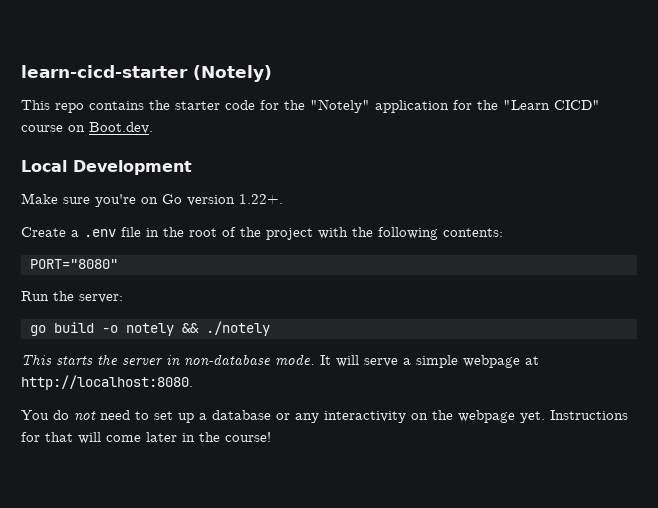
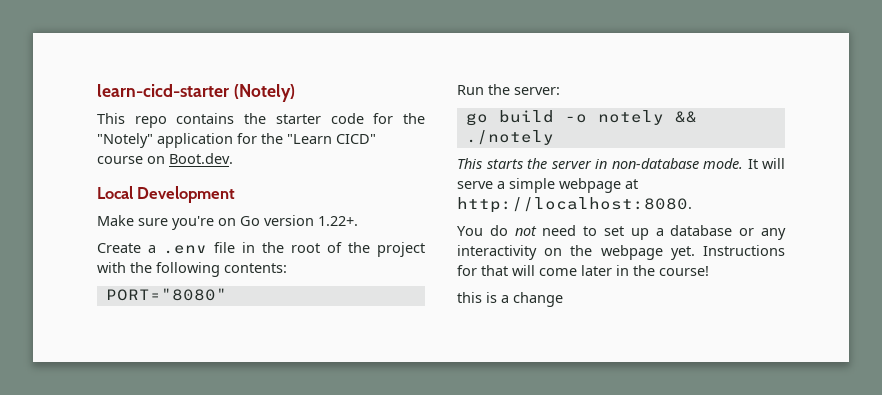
(271, 437) none -> [457,292,563,307] // this is a change

